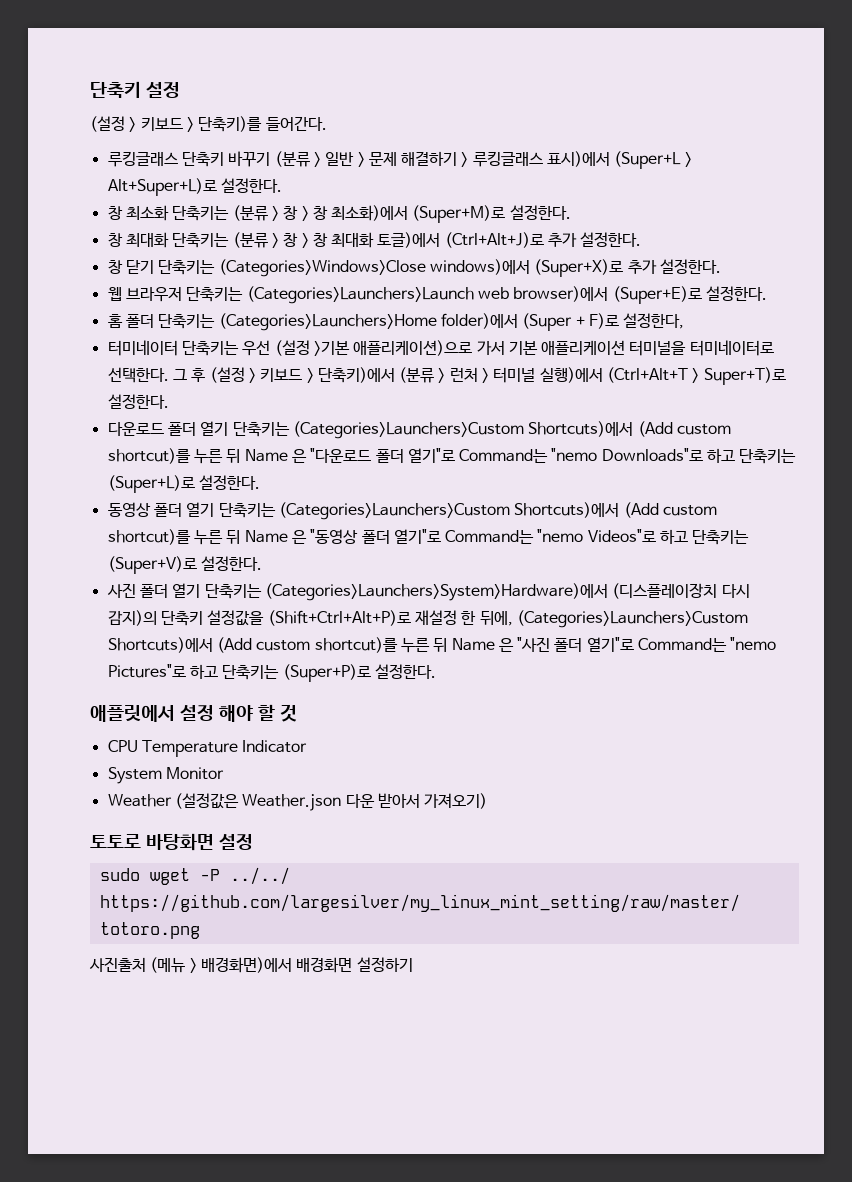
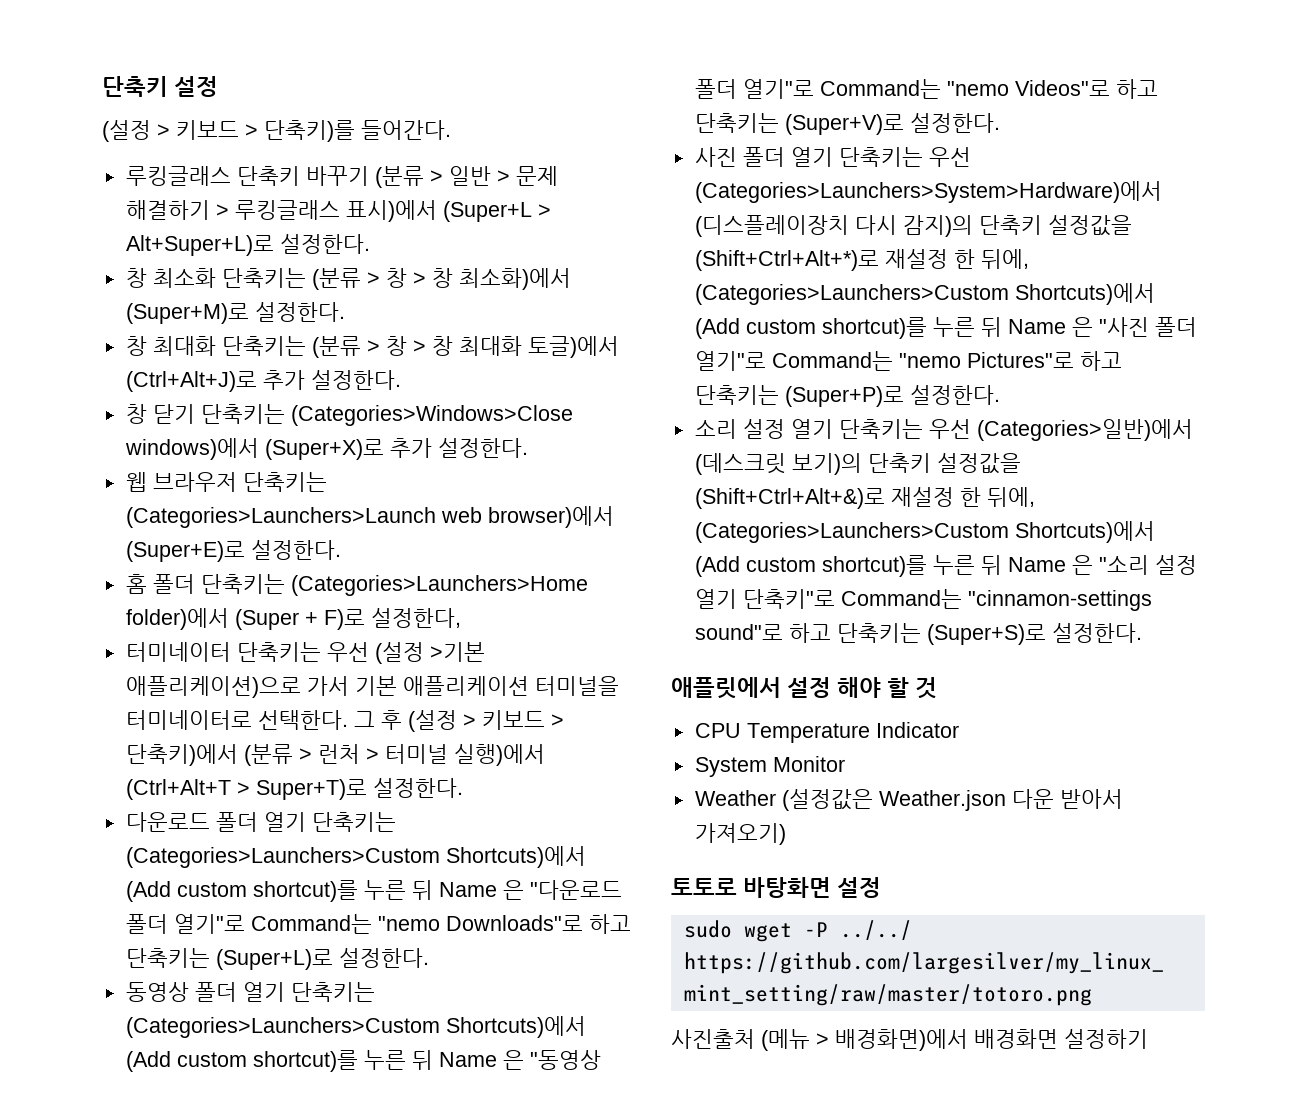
(262, 591) none -> [928,147,971,167] 우선
[267,610,411,626] (Shift+Ctrl+Alt+P)로 -> [694,250,879,271] (Shift+Ctrl+Alt+*)로
(436, 671) none -> [694,419,1193,441] [694,453,1021,475] [694,487,1035,509] [694,521,1155,543] [694,555,1197,577] [694,589,1152,611] [694,623,1142,645] // 소리 설정 열기 단축키는 우선 (Categories>일반)에서 (데스크릿 보기)의 단축키 설정값을 (Shift+Ctrl+Alt+&)로 재설정 한 뒤에, (Categories>Launchers>Custom Shortcuts)에서 (Add custom shortcut)를 누른 뒤 Name 은 "소리 설정 열기 단축키"로 Command는 "cinnamon-settings sound"로 하고 단축키는 (Super+S)로 설정한다.

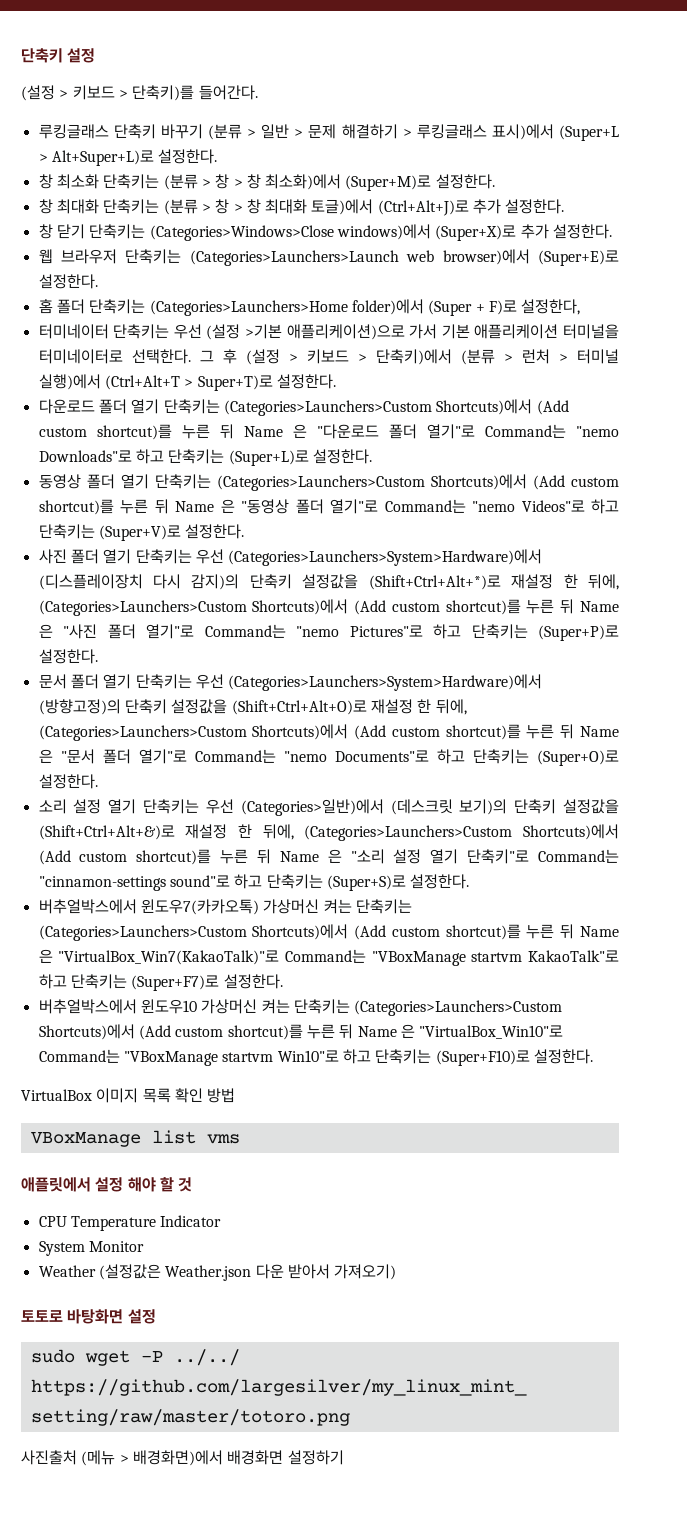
(1000, 395) none -> [38,674,543,691] [38,699,467,715] [38,724,619,741] [38,749,619,766] [38,774,98,789] // 문서 폴더 열기 단축키는 우선 (Categories>Launchers>System>Hardware)에서 (방향고정)의 단축키 설정값을 (Shift+Ctrl+Alt+O)로 재설정 한 뒤에, (Categories>Launchers>Custom Shortcuts)에서 (Add custom shortcut)를 누른 뒤 Name 은 "문서 폴더 열기"로 Command는 "nemo Documents"로 하고 단축키는 (Super+O)로 설정한다.
(1142, 633) none -> [38,899,412,915] [38,924,619,941] [38,949,619,966] [38,974,283,991] [38,999,563,1016] [38,1024,564,1040] [38,1049,593,1066] [21,1088,236,1103] [30,1130,240,1147] // 버추얼박스에서 윈도우7(카카오톡) 가상머신 켜는 단축키는 (Categories>Launchers>Custom Shortcuts)에서 (Add custom shortcut)를 누른 뒤 Name 은 "VirtualBox_Win7(KakaoTalk)"로 Command는 "VBoxManage startvm KakaoTalk"로 하고 단축키는 (Super+F7)로 설정한다. // 버추얼박스에서 윈도우10 가상머신 켜는 단축키는 (Categories>Launchers>Custom Shortcuts)에서 (Add custom shortcut)를 누른 뒤 Name 은 "VirtualBox_Win10"로 Command는 "VBoxManage startvm Win10"로 하고 단축키는 (Super+F10)로 설정한다. // VirtualBox 이미지 목록 확인 방법 // VBoxManage list vms

